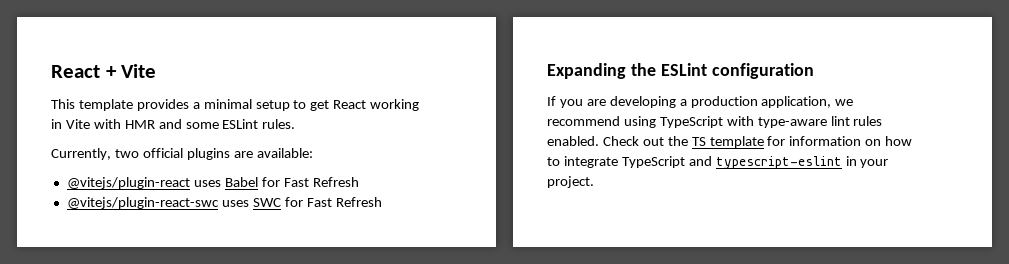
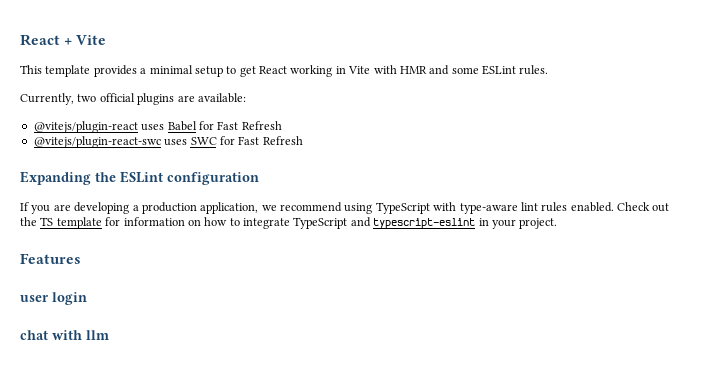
(594, 182) none -> [20,253,81,264] [20,292,87,305] [20,330,109,340] // Features // user login // chat with llm

